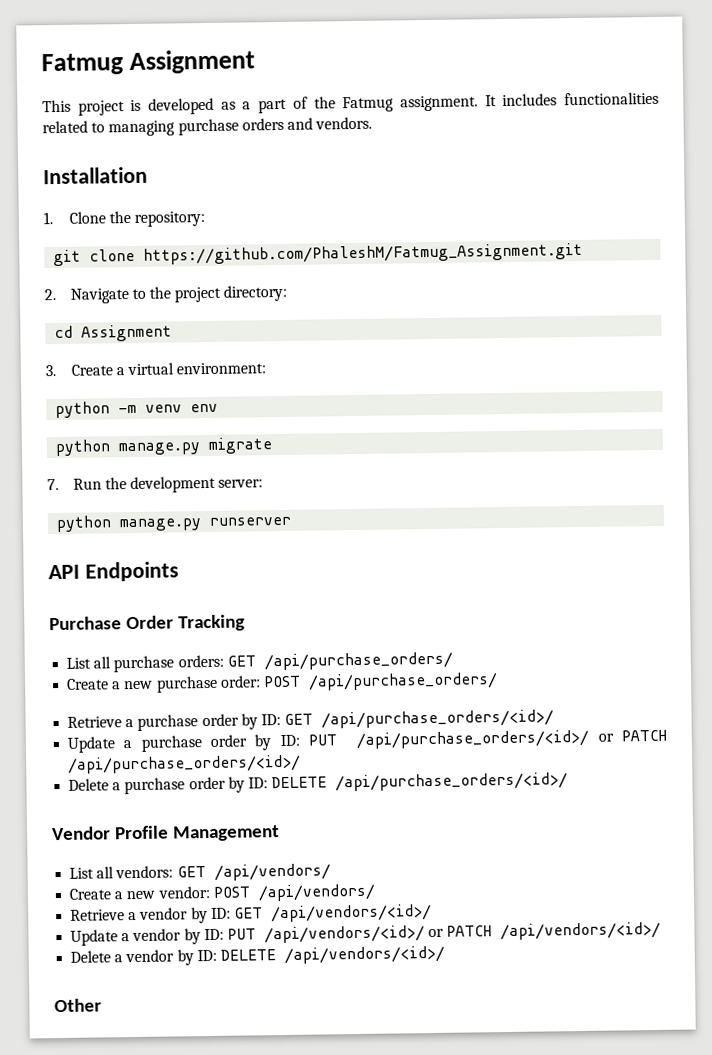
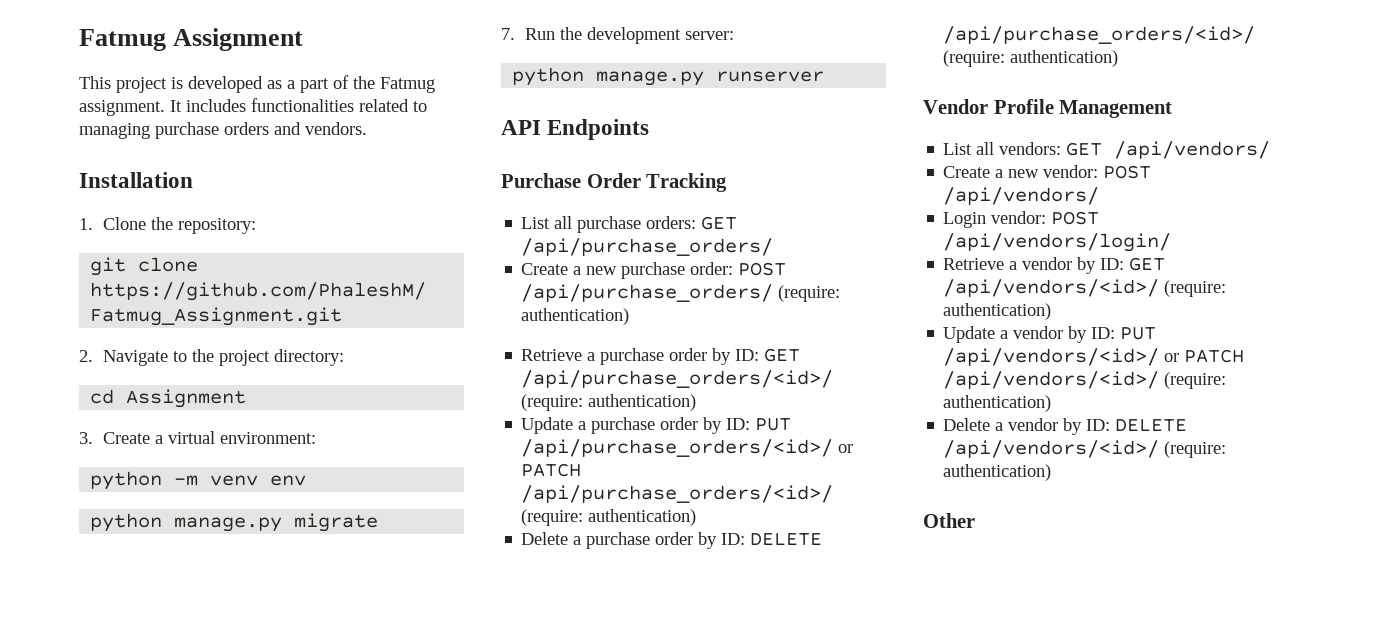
(498, 681) none -> [778,285,841,302] [521,308,630,325] (require: authentication)
(555, 719) none -> [521,394,697,411] (require: authentication)
(302, 764) none -> [521,509,697,526] (require: authentication)
(569, 782) none -> [943,50,1119,67] (require: authentication)
(376, 892) none -> [943,211,1100,228] [943,233,1172,252] // Login vendor: POST /api/vendors/login/
(432, 913) none -> [1164,280,1227,297] [943,303,1052,320] (require: authentication)
(662, 931) none -> [1164,372,1227,389] [943,395,1052,412] (require: authentication)
(445, 955) none -> [1164,441,1227,458] [943,464,1052,481] (require: authentication)

